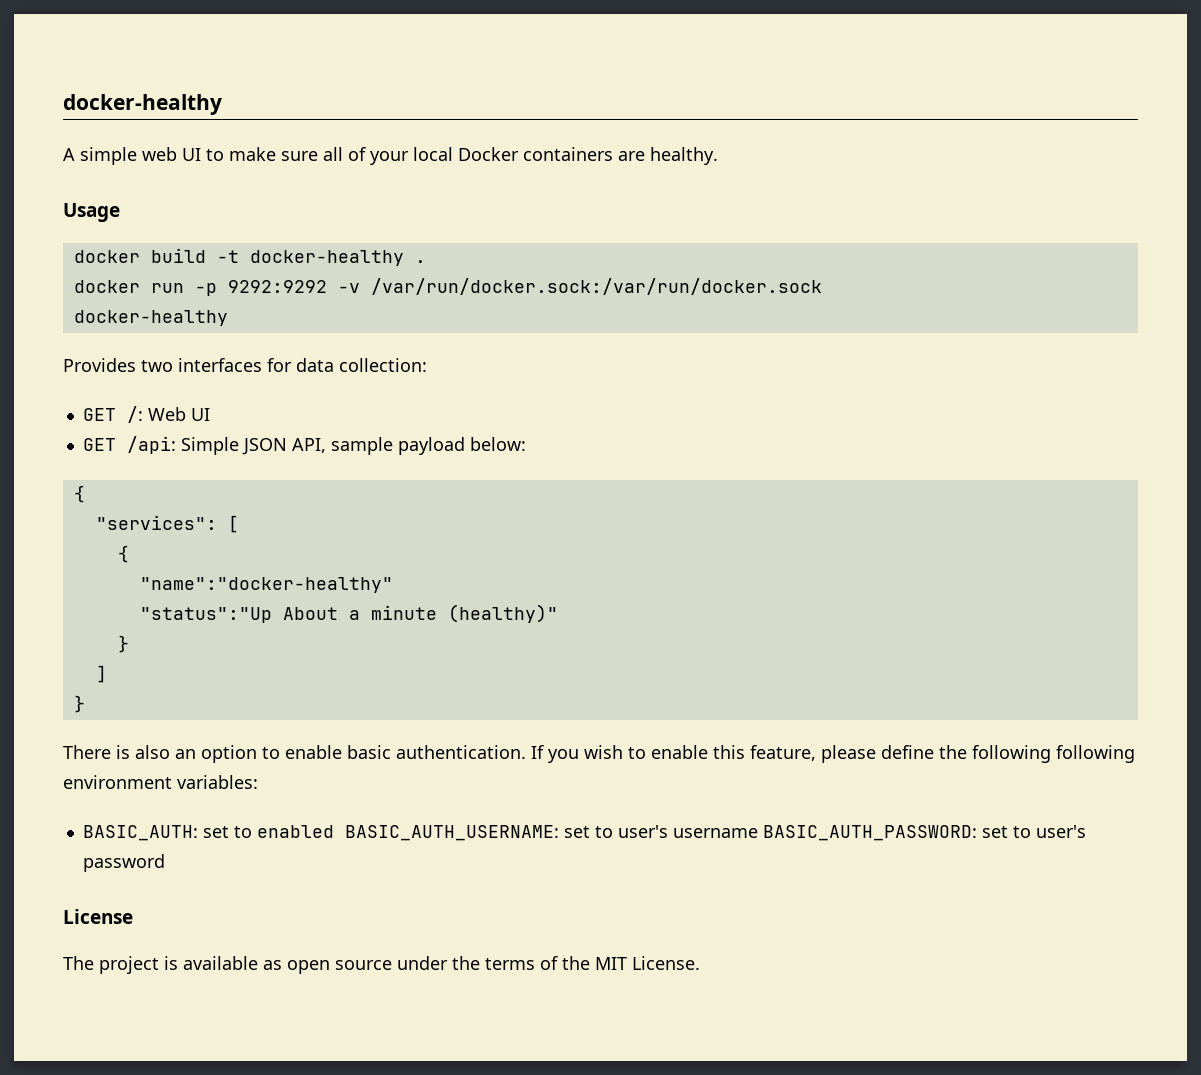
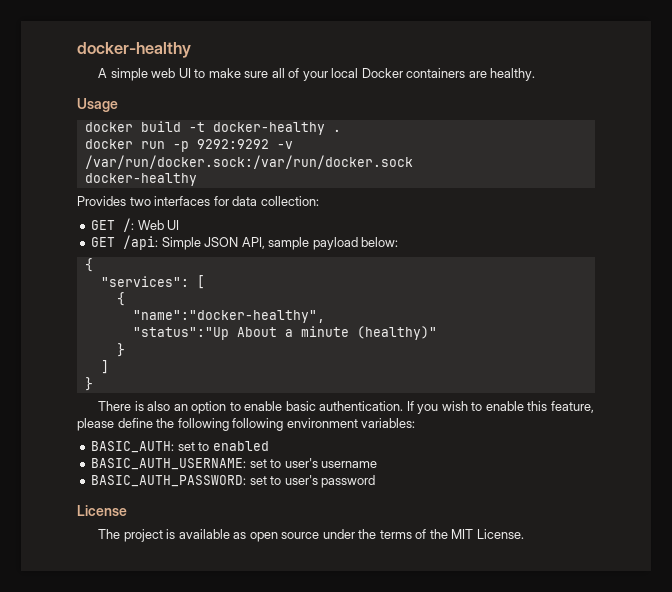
[139,577,393,593] "name":"docker-healthy" -> [132,310,325,323] "name":"docker-healthy",
(334, 831) none -> (269, 446) //
(758, 833) none -> (378, 464) //

